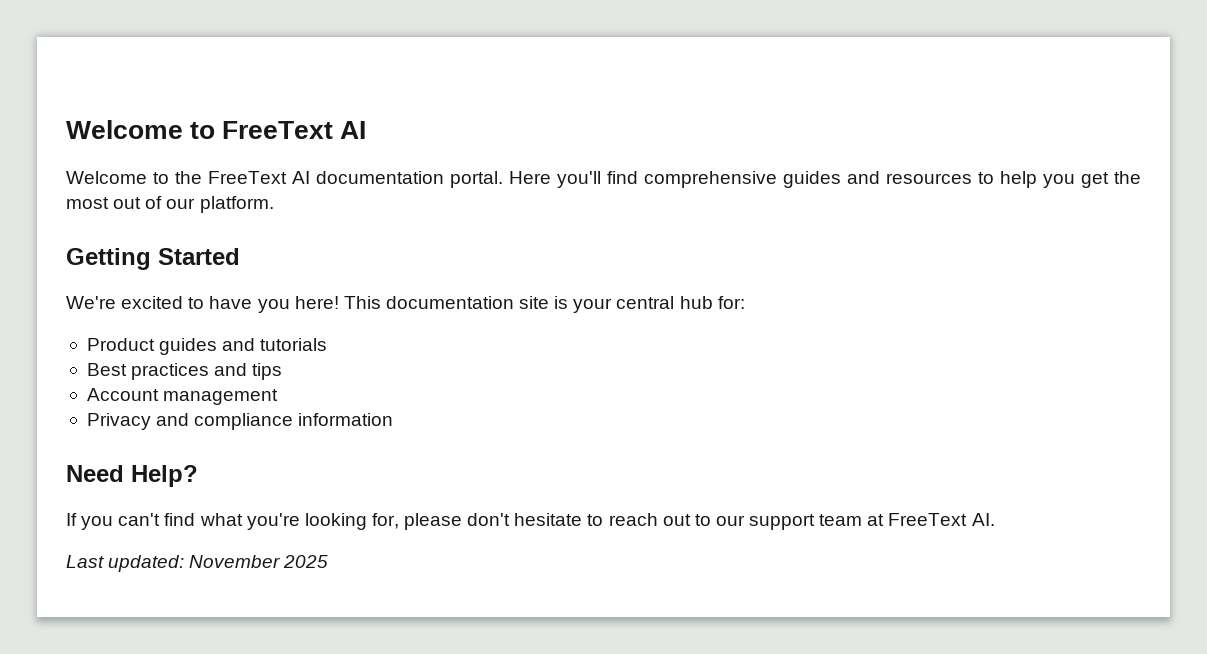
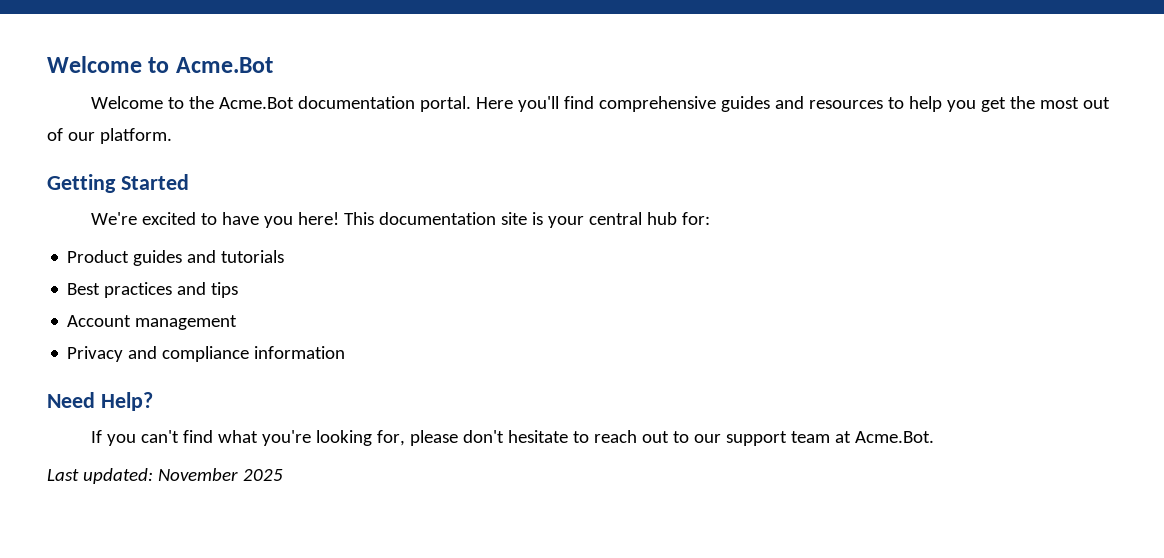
[66,120,367,139] Welcome to FreeText AI -> [47,56,273,73] Welcome to Acme.Bot
[208,171,310,184] FreeText AI -> [219,97,295,109] Acme.Bot
[888,513,995,526] FreeText AI. -> [855,431,935,443] Acme.Bot.

